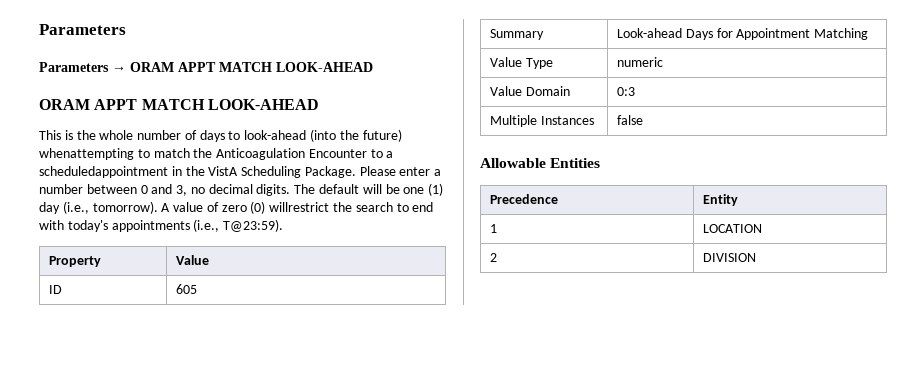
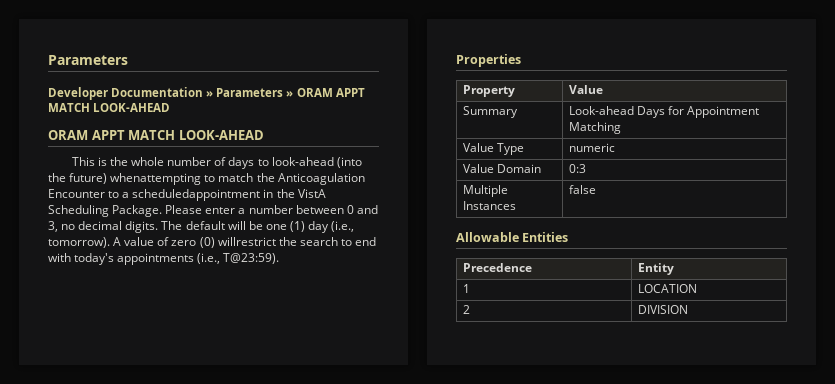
[39,62,126,72] Parameters → -> [48,87,294,100] Developer Documentation » Parameters »
(284, 225) none -> [456,54,521,67] // Properties
[49,285,63,294] [176,284,198,294] // ID | 605 -> (603, 89) none

